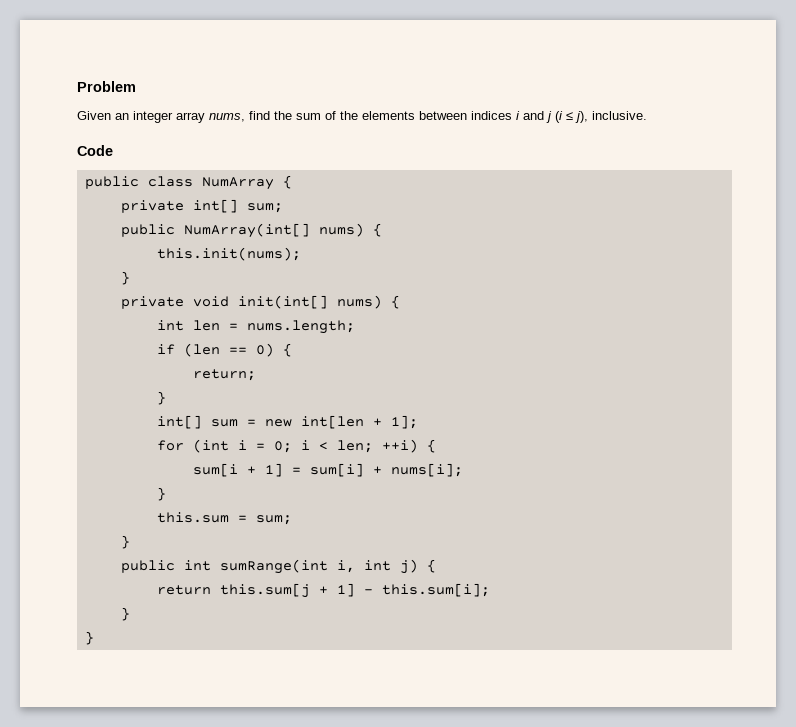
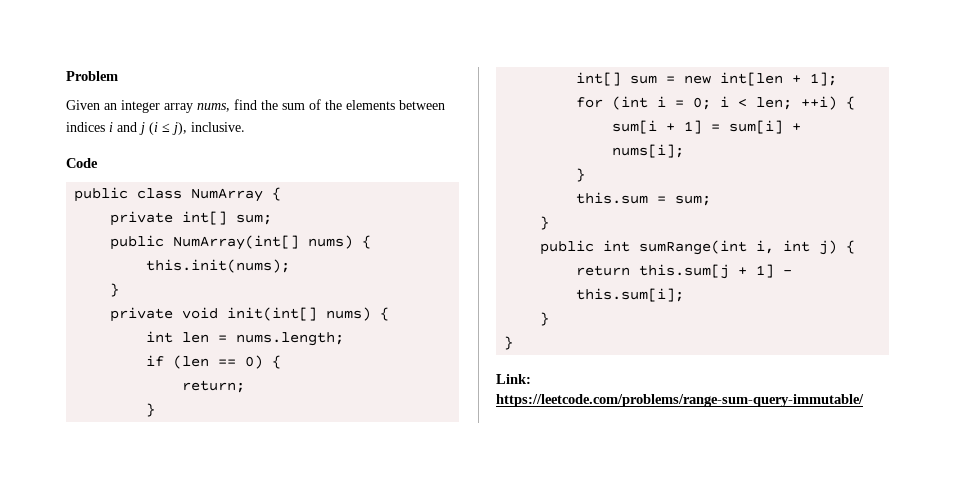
(94, 638) none -> [496,374,531,384] [496,394,864,407] // Link: https://leetcode.com/problems/range-sum-query-immutable/

